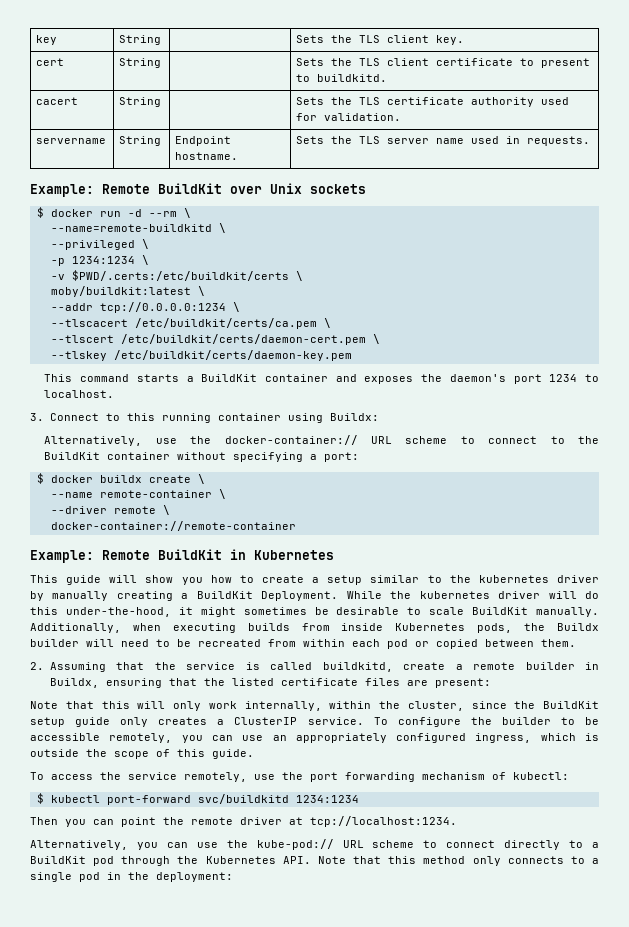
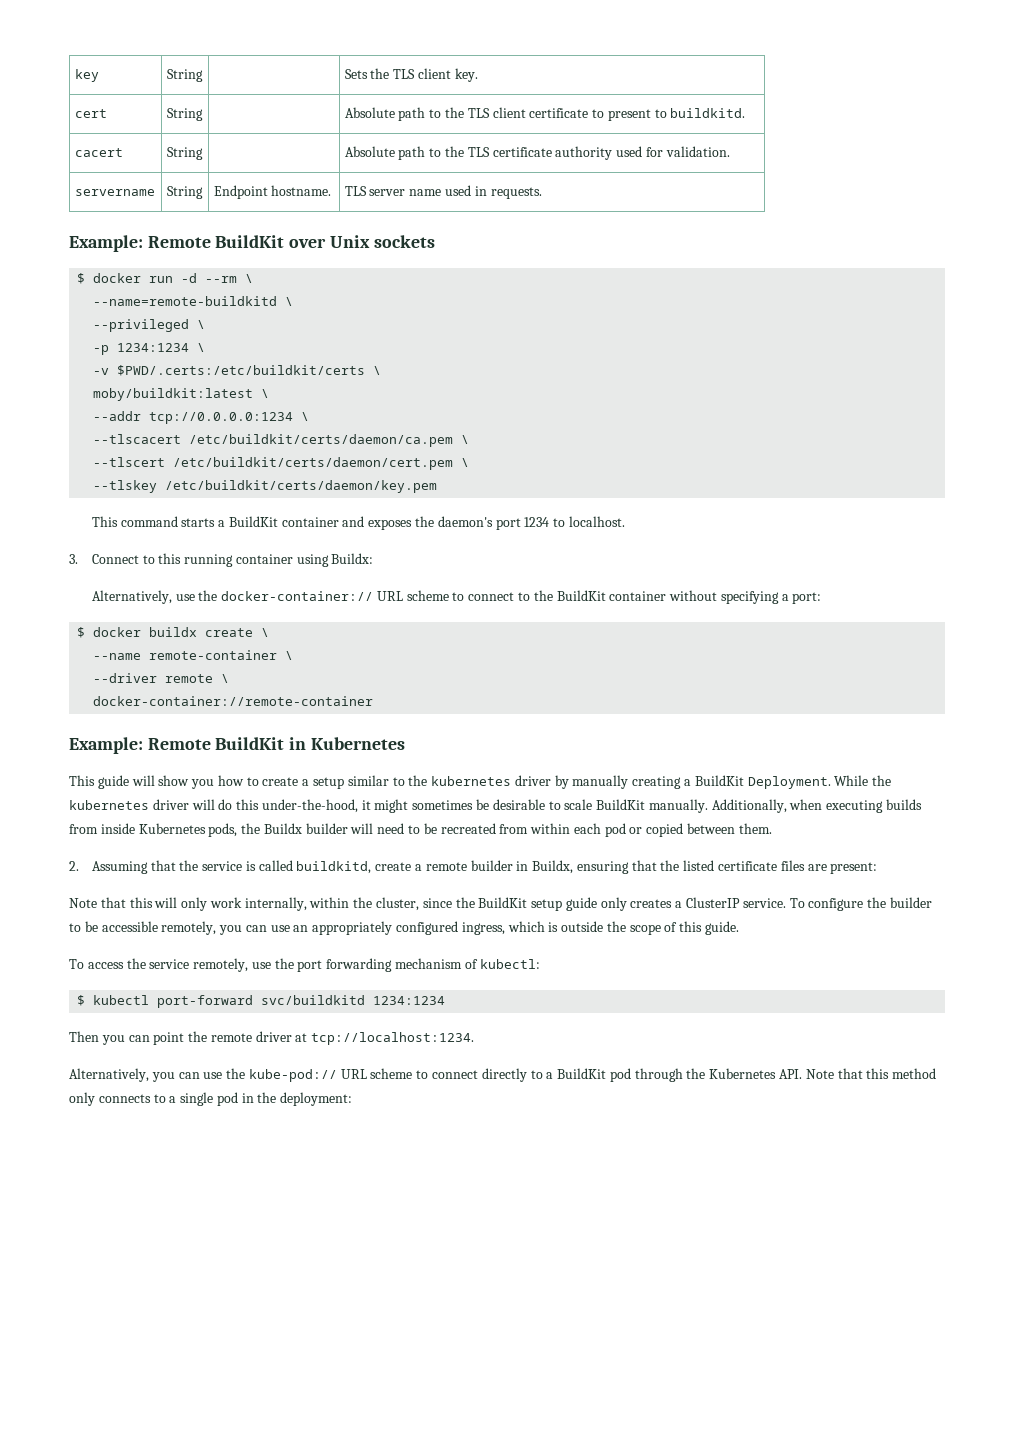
[296,58,325,66] Sets -> [344,107,442,121] Absolute path to
[296,97,325,105] Sets -> [344,146,442,160] Absolute path to
[296,136,353,144] Sets the -> (332, 190) none
[134,318,317,329] /etc/buildkit/certs/ca.pem -> [189,434,454,447] /etc/buildkit/certs/daemon/ca.pem
[120,334,366,345] /etc/buildkit/certs/daemon-cert.pem -> [173,457,454,470] /etc/buildkit/certs/daemon/cert.pem
[113,350,352,361] /etc/buildkit/certs/daemon-key.pem -> [165,480,438,493] /etc/buildkit/certs/daemon/key.pem

